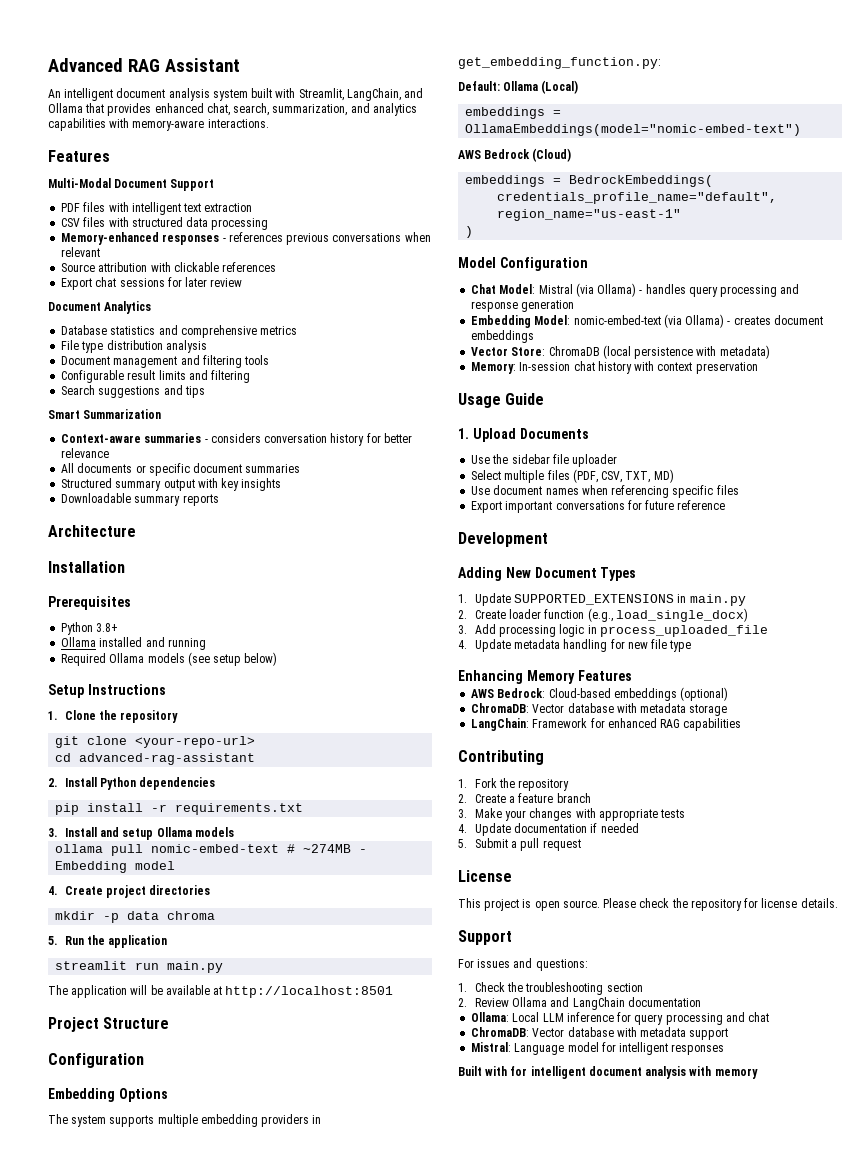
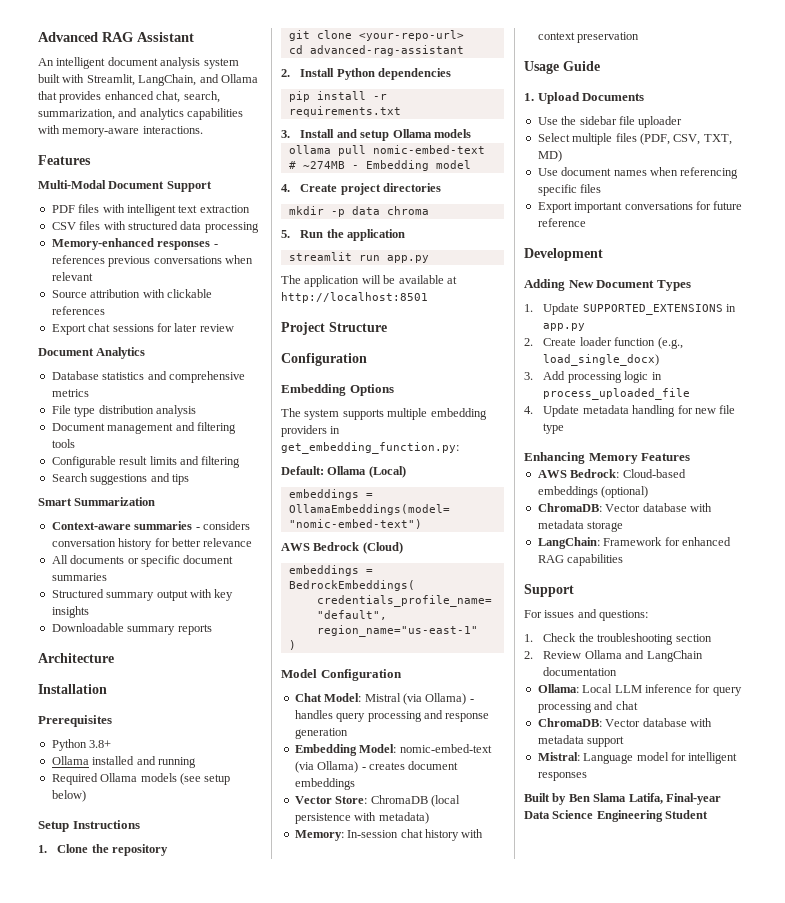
[167,961,224,973] main.py -> [386,255,429,263] app.py
[689,594,746,606] main.py -> [543,323,586,331] app.py
[458,750,544,765] [458,778,570,791] [458,793,591,803] [458,808,686,821] [458,823,639,836] [458,838,581,851] [458,870,512,882] [458,898,838,911] // Contributing // 1. Fork the repository // 2. Create a feature branch // 3. Make your changes with appropriate tests // 4. Update documentation if needed // 5. Submit a pull request // License // This project is open source. Please check the repository for license details. -> (624, 560) none
[485,1066,758,1079] with for intelligent document analysis with memory -> [552,793,721,805] [524,810,709,822] by Ben Slama Latifa, Final-year Data Science Engineering Student

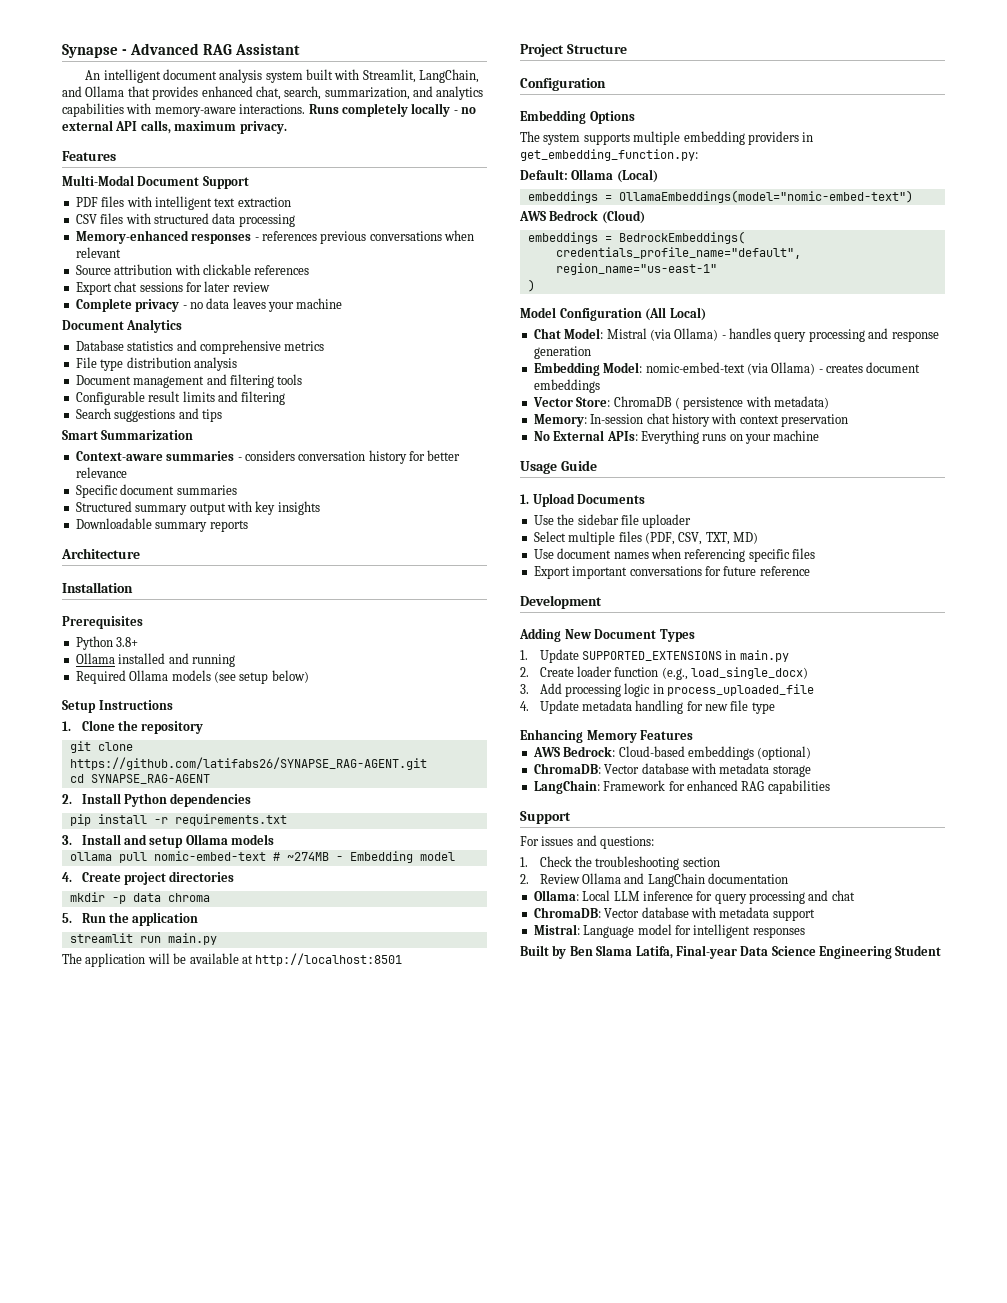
(38, 37) none -> [62,44,127,58] Synapse -
(203, 130) none -> [308,103,476,117] [62,120,287,134] Runs completely locally - no external API calls, maximum privacy.
(234, 328) none -> [75,298,343,312] // Complete privacy - no data leaves your machine
[51,555,180,567] All documents or specific -> [75,485,118,498] Specific
[358,30,464,41] <your-repo-url> -> [69,757,427,770] https://github.com/latifabs26/SYNAPSE_RAG-AGENT.git
[309,45,464,56] advanced-rag-assistant -> [90,774,210,784] SYNAPSE_RAG-AGENT
[386,255,429,263] app.py -> [167,933,217,945] main.py
(402, 675) none -> [645,307,706,321] (All Local)
[430,795,460,807] (local -> [674,397,680,409] (
(640, 37) none -> [533,430,820,444] // No External APIs: Everything runs on your machine
[543,323,586,331] app.py -> [739,650,789,662] main.py

